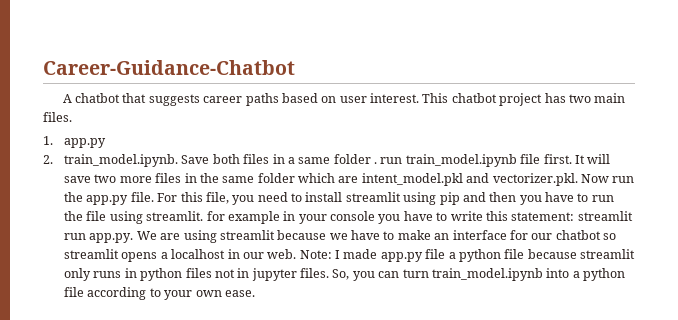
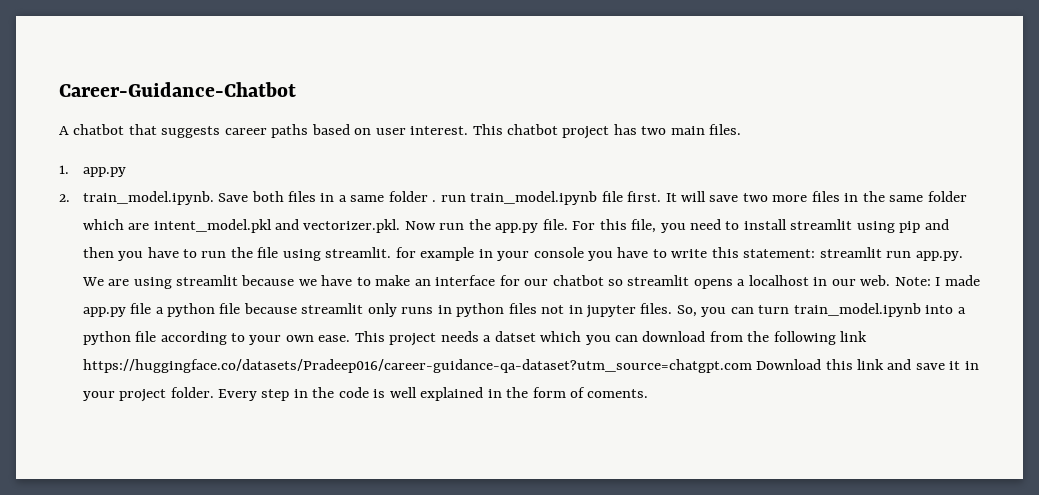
(255, 293) none -> [354,331,868,346] [82,359,979,373] [82,387,649,402] This project needs a datset which you can download from the following link https://huggingface.co/datasets/Pradeep016/career-guidance-qa-dataset?utm_source=chatgpt.com Download this link and save it in your project folder. Every step in the code is well explained in the form of coments.

